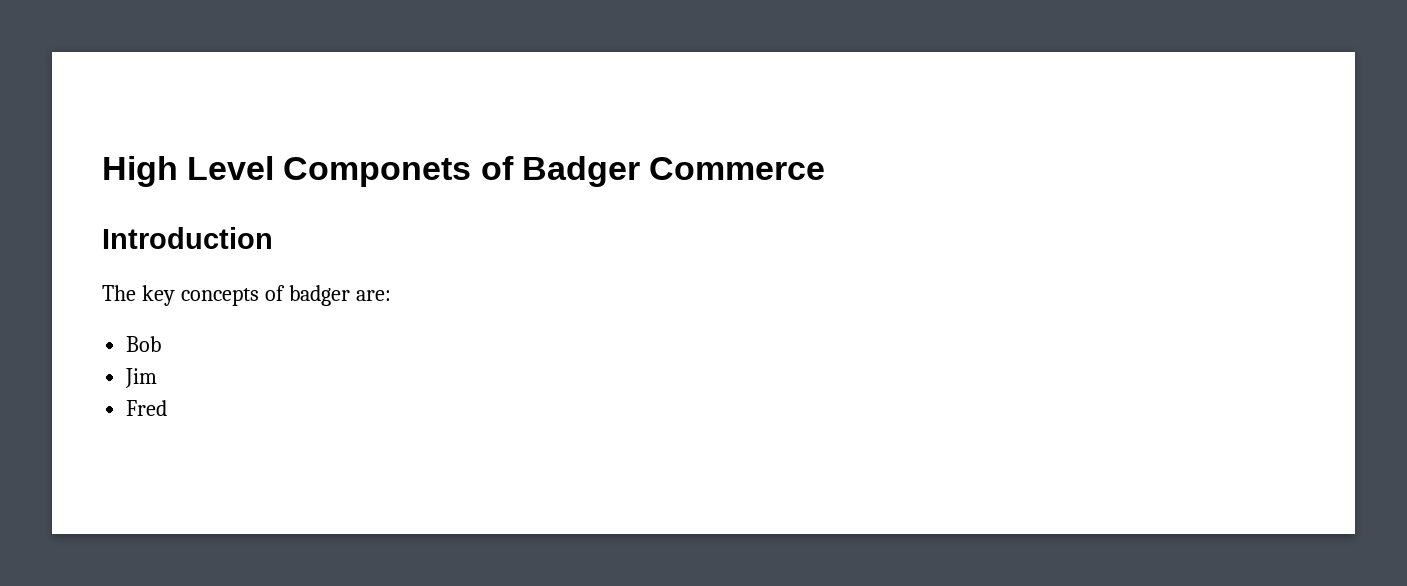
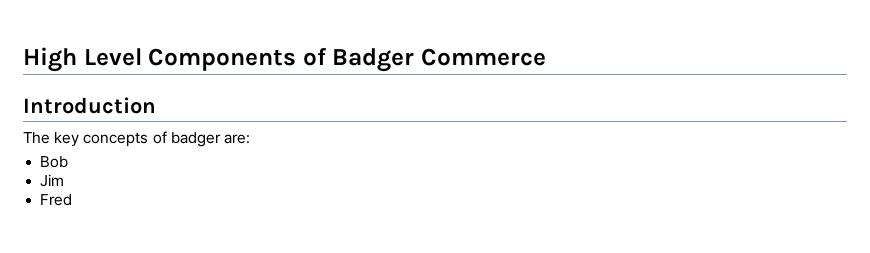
[283,157,472,187] Componets -> [148,48,297,71] Components

